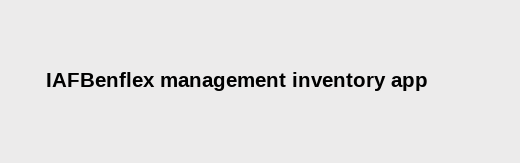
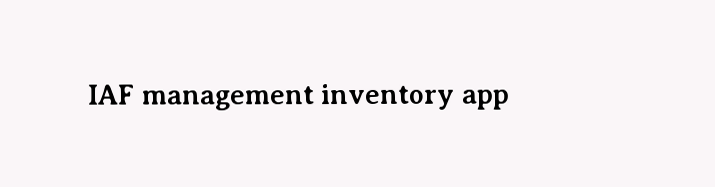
[46,72,155,87] IAFBenflex -> [87,84,135,105] IAF

